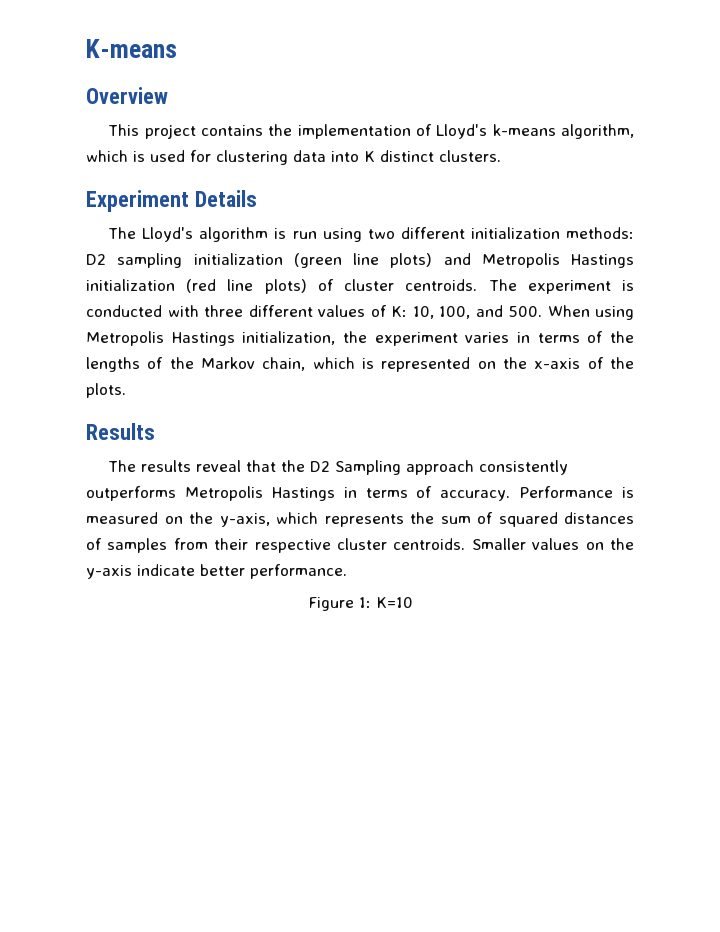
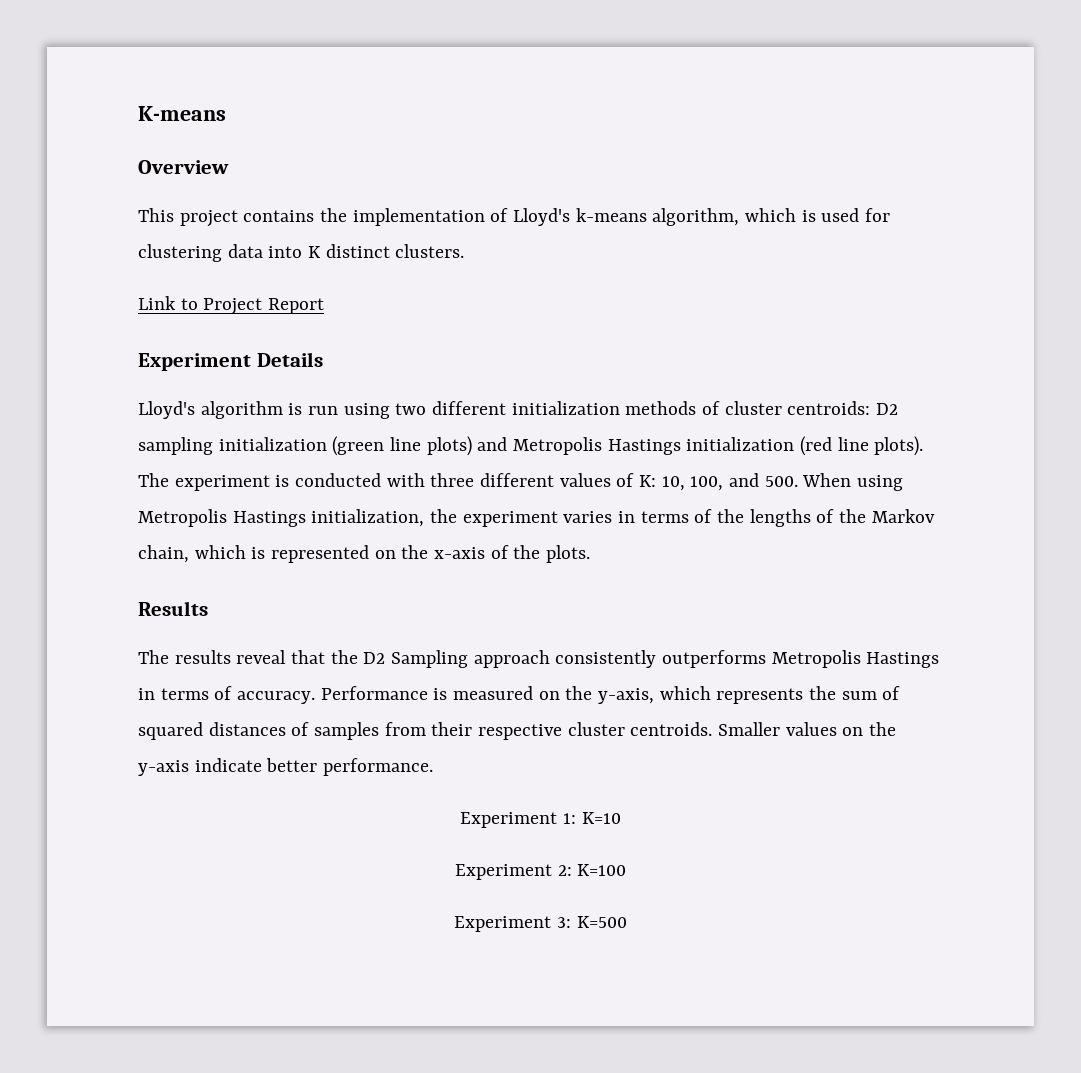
(501, 156) none -> [138,296,325,315] // Link to Project Report
[108,227,137,239] The -> (323, 359) none
[566,227,634,239] methods: -> [625,401,871,415] methods of cluster centroids:
[264,279,478,294] plots) of cluster centroids. -> [874,436,924,456] plots).
[307,597,354,611] Figure -> [460,812,558,828] Experiment
(413, 602) none -> [454,864,627,880] [454,916,627,932] // Experiment 2: K=100 // Experiment 3: K=500

